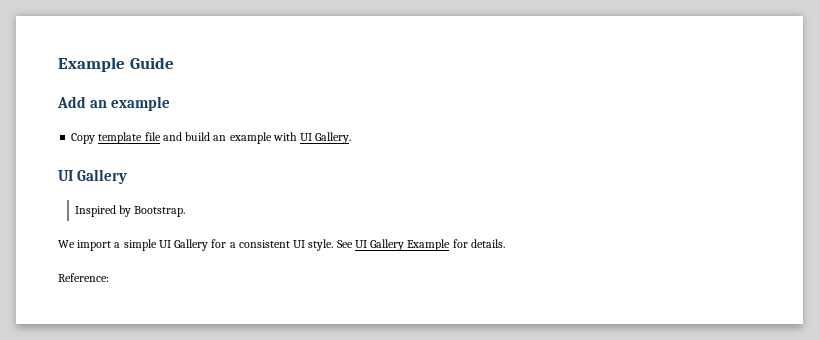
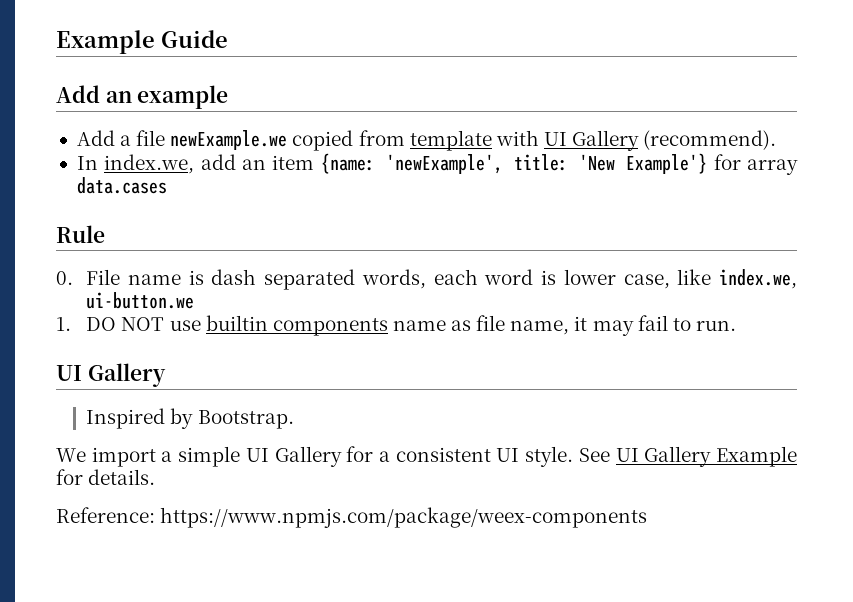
[71,132,352,144] Copy template file and build an example with UI Gallery. -> [76,130,777,151] [76,153,799,175] [76,177,167,194] [56,225,105,243] [56,269,797,290] [86,292,195,309] [56,315,736,336] Add a file newExample.we copied from template with UI Gallery (recommend). // In index.we, add an item {name: 'newExample', title: 'New Example'} for array data.cases // Rule // 0. File name is dash separated words, each word is lower case, like index.we, ui-button.we // 1. DO NOT use builtin components name as file name, it may fail to run.
(109, 277) none -> [160,507,648,528] https://www.npmjs.com/package/weex-components

